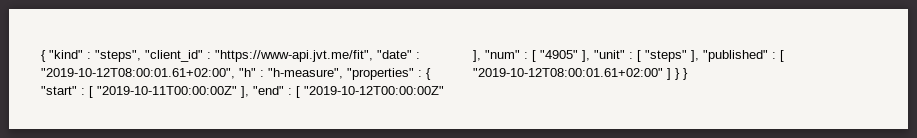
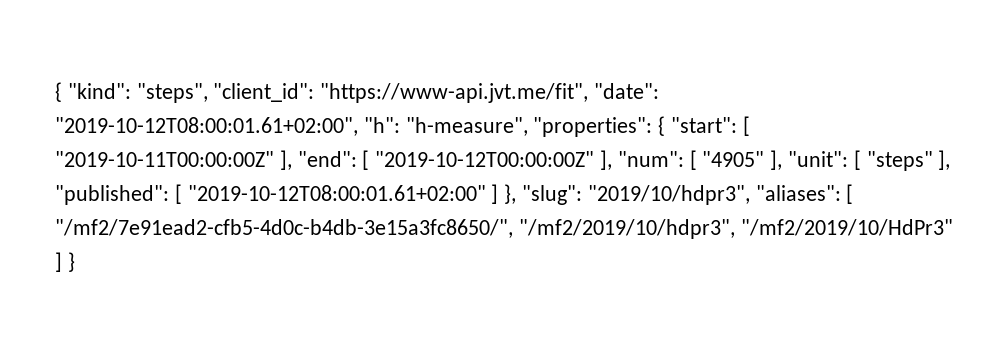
[41,50,420,62] [41,68,431,80] [41,86,85,95] { "kind" : "steps", "client_id" : "https://www-api.jvt.me/fit", "date" : "2019-10-12T08:00:01.61+02:00", "h" : "h-measure", "properties" : { "start" : -> [55,82,660,103] [55,116,738,137] { "kind": "steps", "client_id": "https://www-api.jvt.me/fit", "date": "2019-10-12T08:00:01.61+02:00", "h": "h-measure", "properties": { "start":
[253,86,292,95] "end" : -> [297,151,357,167] "end":
[485,50,528,59] "num" : -> [617,151,684,167] "num":
[594,50,633,59] "unit" : -> [788,151,849,167] "unit":
[703,50,776,62] "published" : -> [55,185,169,205] "published":
[675,68,680,80] } -> [504,184,854,205] [55,219,953,239] [55,252,62,272] }, "slug": "2019/10/hdpr3", "aliases": [ "/mf2/7e91ead2-cfb5-4d0c-b4db-3e15a3fc8650/", "/mf2/2019/10/hdpr3", "/mf2/2019/10/HdPr3" ]

